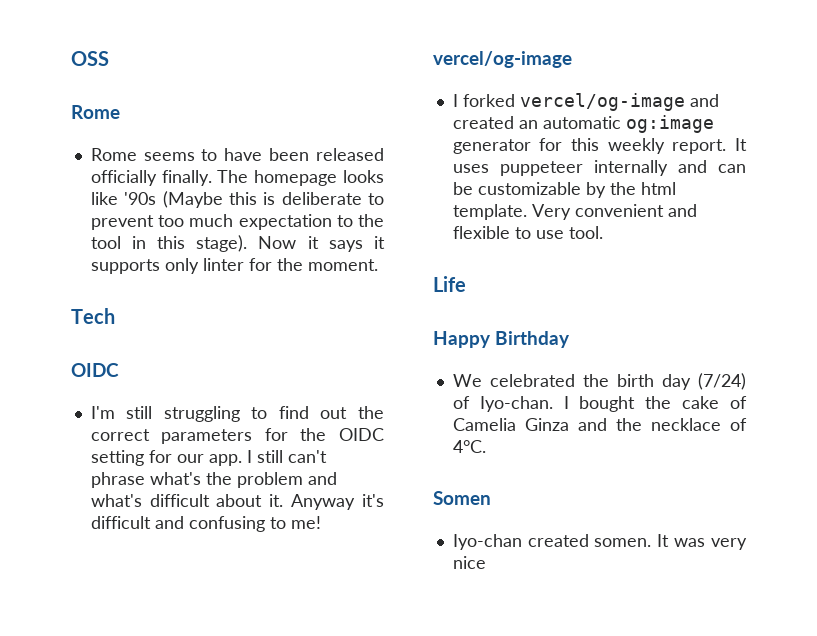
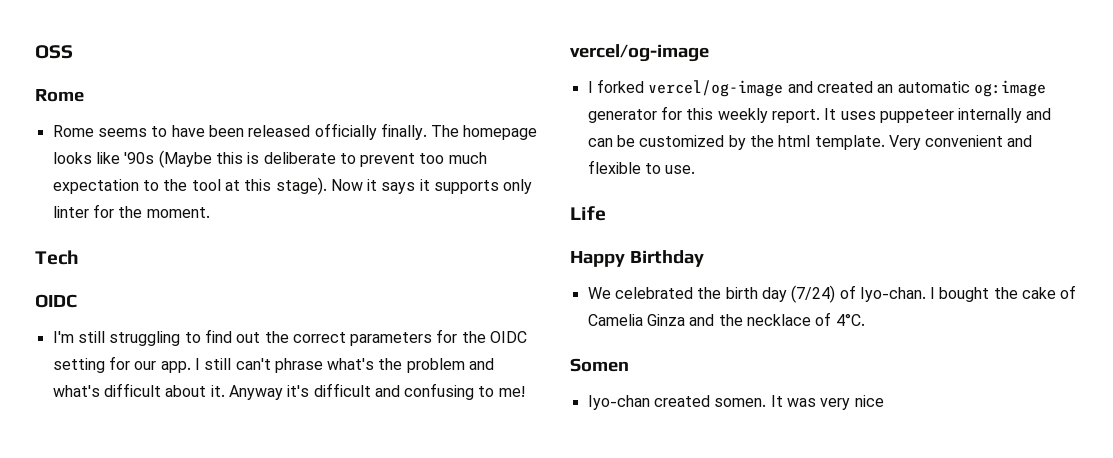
[131,236,146,249] in -> [224,180,240,191] at
[477,182,581,195] customizable -> [639,135,725,147] customized
[535,226,603,239] use tool. -> [665,165,696,174] use.

